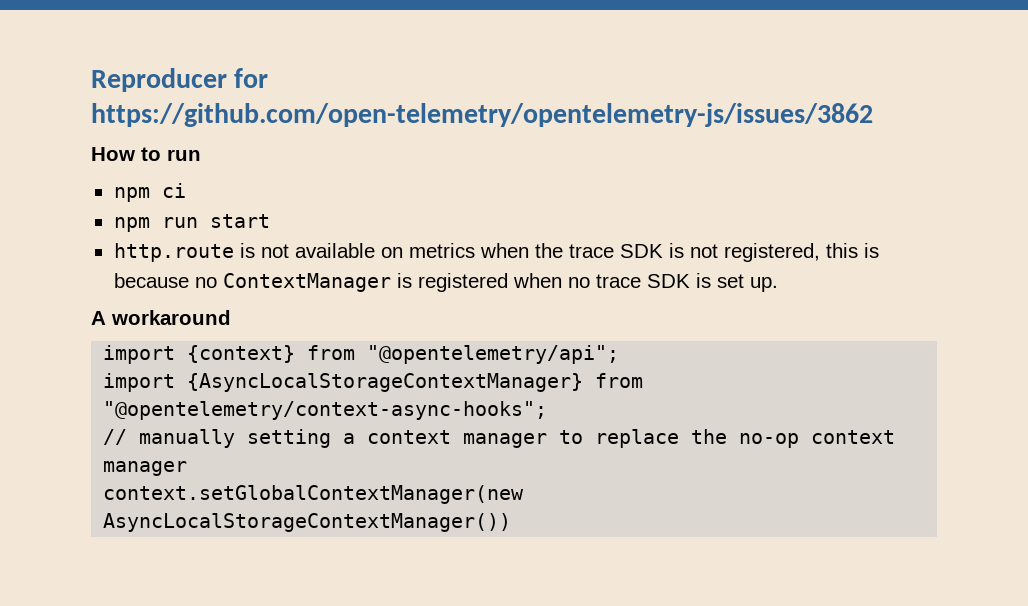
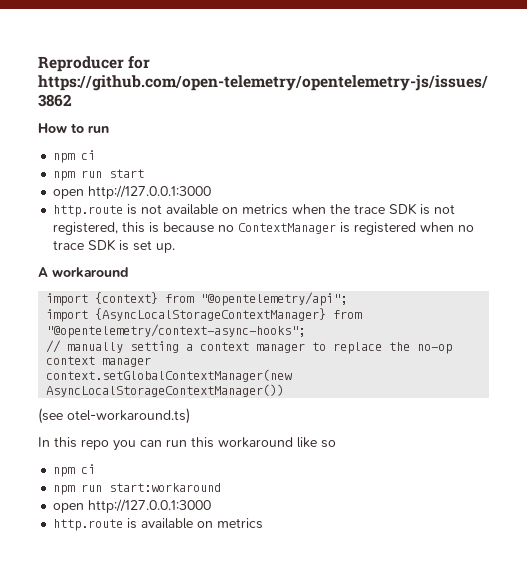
(270, 221) none -> [53,185,212,199] // open http://127.0.0.1:3000
(512, 522) none -> [38,408,190,424] [38,437,336,451] [53,464,96,477] [53,483,222,495] [53,499,212,513] [53,518,264,531] // (see otel-workaround.ts) // In this repo you can run this workaround like so // npm ci // npm run start:workaround // open http://127.0.0.1:3000 // http.route is available on metrics

